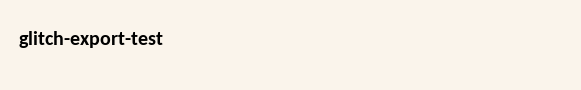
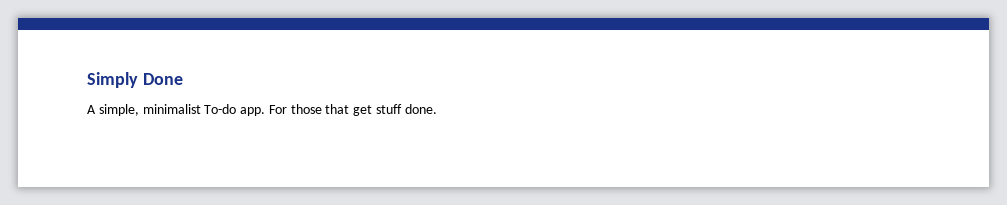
[19,31,163,48] glitch-export-test -> [87,72,183,88] [87,104,437,116] Simply Done // A simple, minimalist To-do app. For those that get stuff done.

